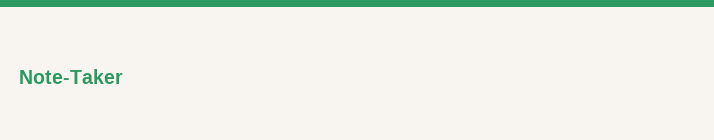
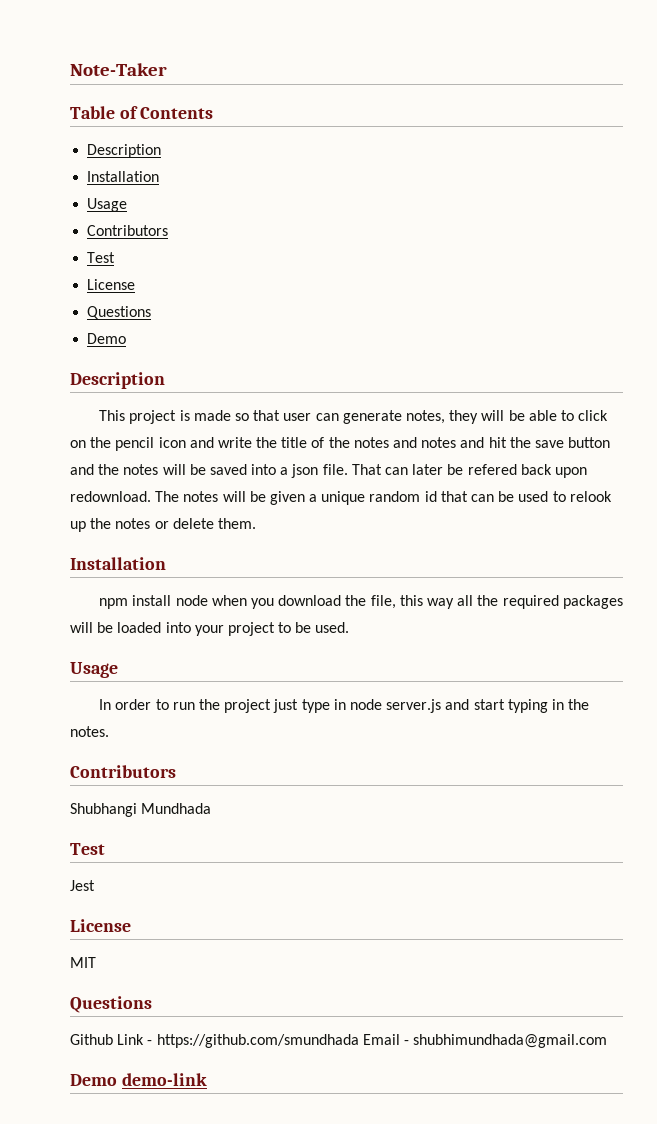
(123, 76) none -> [70,106,214,119] [87,144,162,158] [87,171,160,182] [87,198,128,212] [87,225,169,236] [87,252,116,263] [87,279,136,290] [87,306,152,319] [87,333,127,344] [70,372,165,389] [99,410,609,424] [70,437,611,451] [70,464,587,478] [70,491,612,505] [70,518,256,532] [70,557,166,570] [99,595,623,609] [70,622,350,636] [70,662,118,678] [99,699,590,713] [70,726,109,737] [70,765,176,778] [70,803,212,817] [70,843,105,855] [70,880,95,891] [70,919,131,932] [70,957,96,968] [70,996,152,1013] [70,1034,608,1048] [70,1073,207,1086] // Table of Contents // Description // Installation // Usage // Contributors // Test // License // Questions // Demo // Description // This project is made so that user can generate notes, they will be able to click on the pencil icon and write the title of the notes and notes and hit the save button and the notes will be saved into a json file. That can later be refered back upon redownload. The notes will be given a unique random id that can be used to relook up the notes or delete them. // Installation // npm install node when you download the file, this way all the required packages will be loaded into your project to be used. // Usage // In order to run the project just type in node server.js and start typing in the notes. // Contributors // Shubhangi Mundhada // Test // Jest // License // MIT // Questions // Github Link - https://github.com/smundhada Email - shubhimundhada@gmail.com // Demo demo-link

